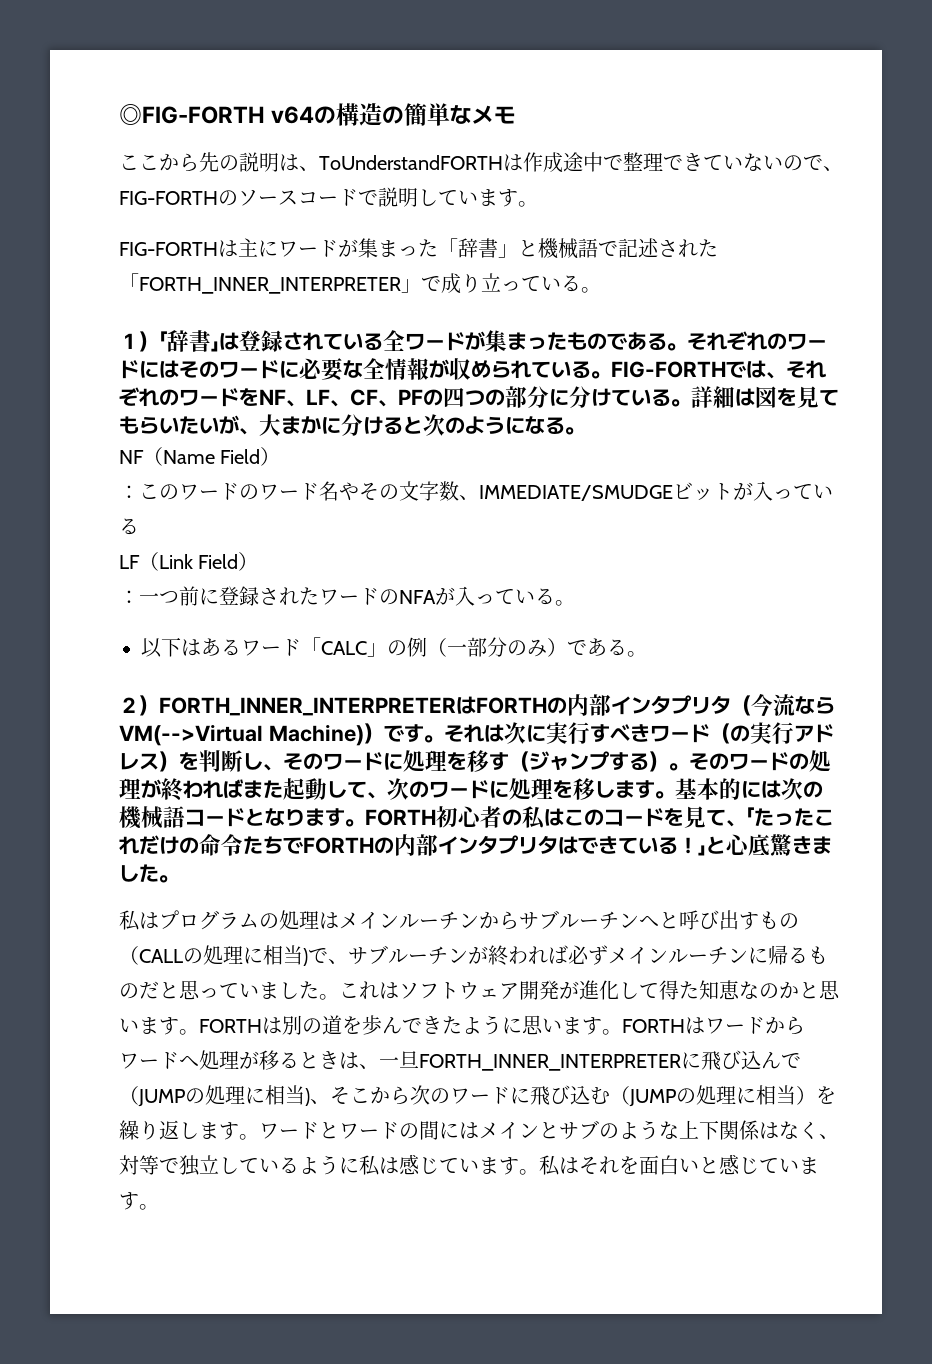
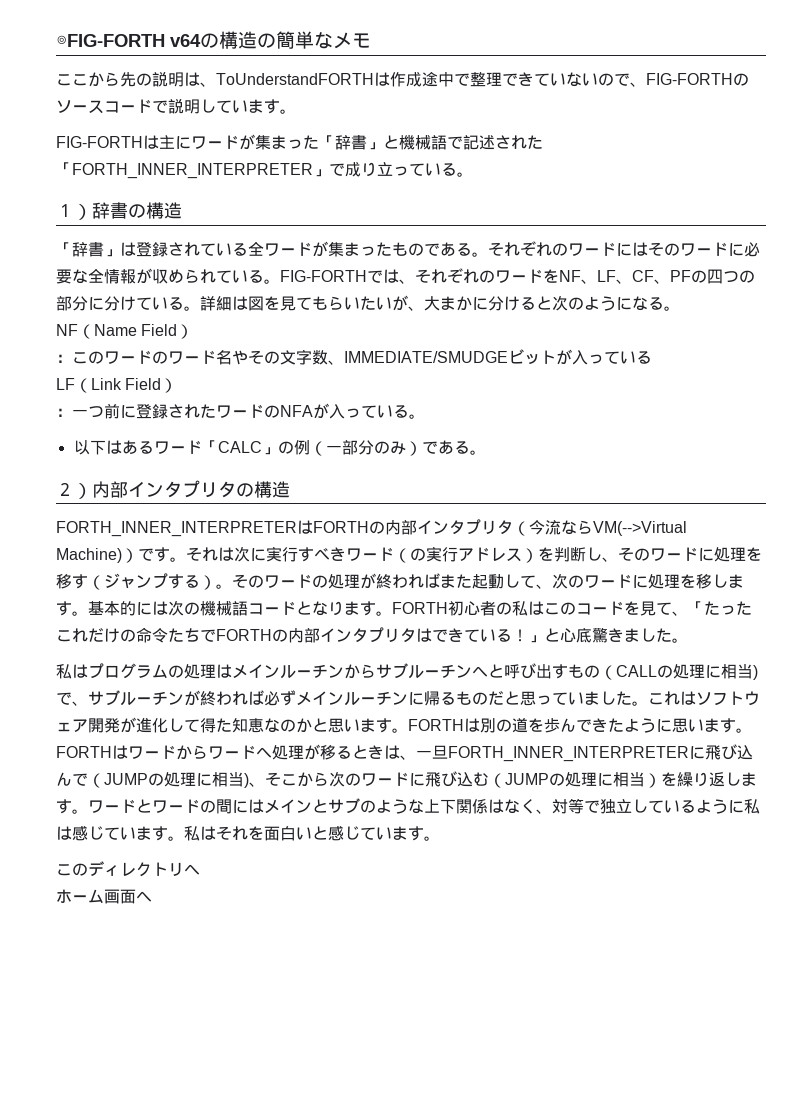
(159, 341) none -> [92,202,182,219] 辞書の構造 //
(159, 705) none -> [92,480,290,498] 内部インタプリタの構造 //
(159, 1207) none -> [56,861,200,877] [56,889,152,904] // このディレクトリへ // ホーム画面へ

